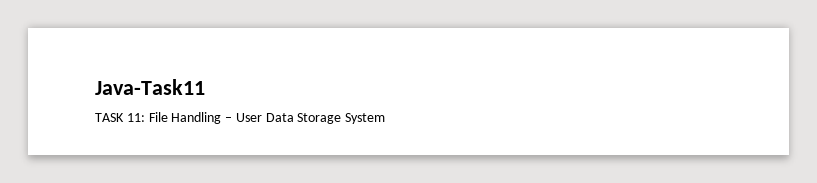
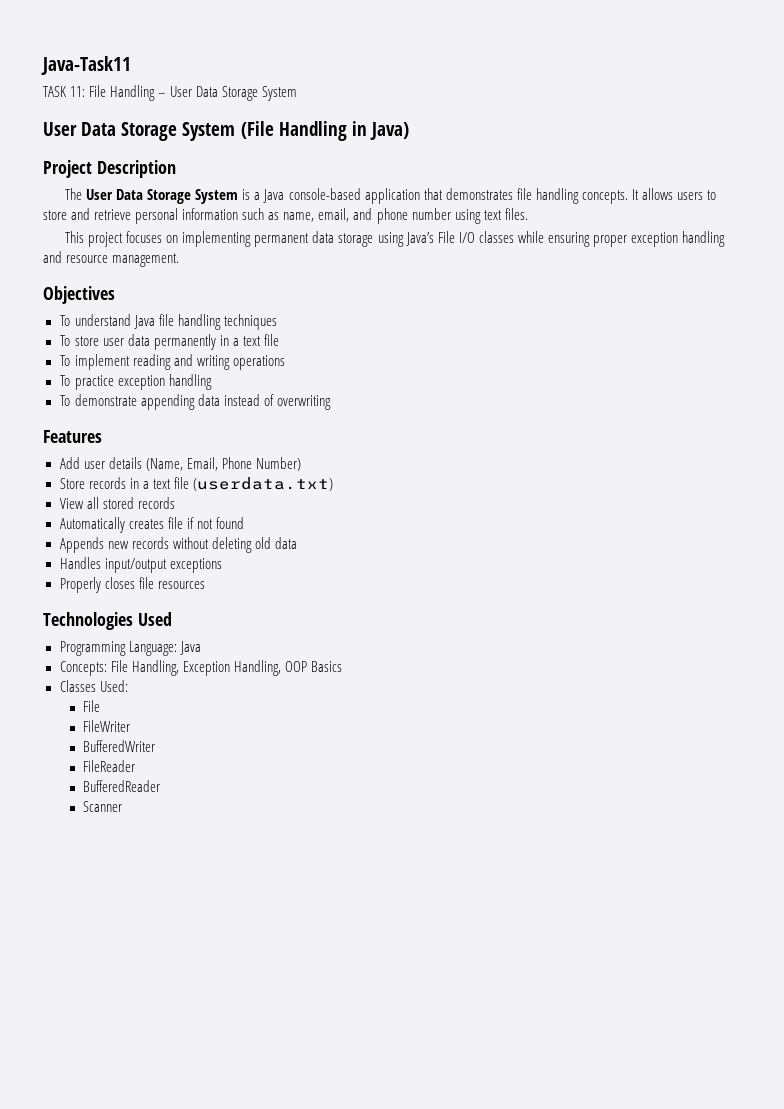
(386, 118) none -> [43,121,409,141] [43,160,176,178] [65,188,716,204] [43,208,528,224] [65,231,725,247] [43,251,180,267] [43,286,115,304] [59,314,277,330] [59,334,279,350] [59,354,285,370] [59,374,212,390] [59,394,331,410] [43,430,102,443] [59,457,301,471] [59,477,333,491] [59,497,175,509] [59,517,244,533] [59,537,297,553] [59,557,222,573] [59,577,205,593] [43,612,172,630] [59,641,201,656] [59,660,342,676] [59,680,128,692] [83,700,101,712] [83,720,131,732] [83,740,156,752] [83,760,136,772] [83,780,161,792] [83,801,123,812] // User Data Storage System (File Handling in Java) // Project Description // The User Data Storage System is a Java console-based application that demonstrates file handling concepts. It allows users to store and retrieve personal information such as name, email, and phone number using text files. // This project focuses on implementing permanent data storage using Java’s File I/O classes while ensuring proper exception handling and resource management. // Objectives // To understand Java file handling techniques // To store user data permanently in a text file // To implement reading and writing operations // To practice exception handling // To demonstrate appending data instead of overwriting // Features // Add user details (Name, Email, Phone Number) // Store records in a text file (userdata.txt) // View all stored records // Automatically creates file if not found // Appends new records without deleting old data // Handles input/output exceptions // Properly closes file resources // Technologies Used // Programming Language: Java // Concepts: File Handling, Exception Handling, OOP Basics // Classes Used: // File // FileWriter // BufferedWriter // FileReader // BufferedReader // Scanner

